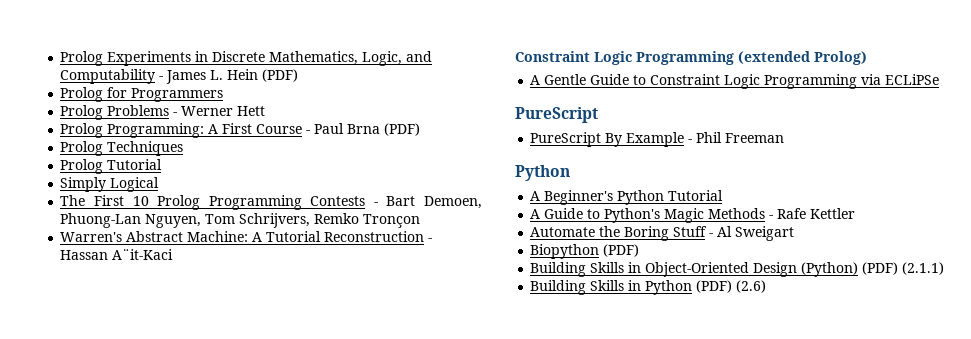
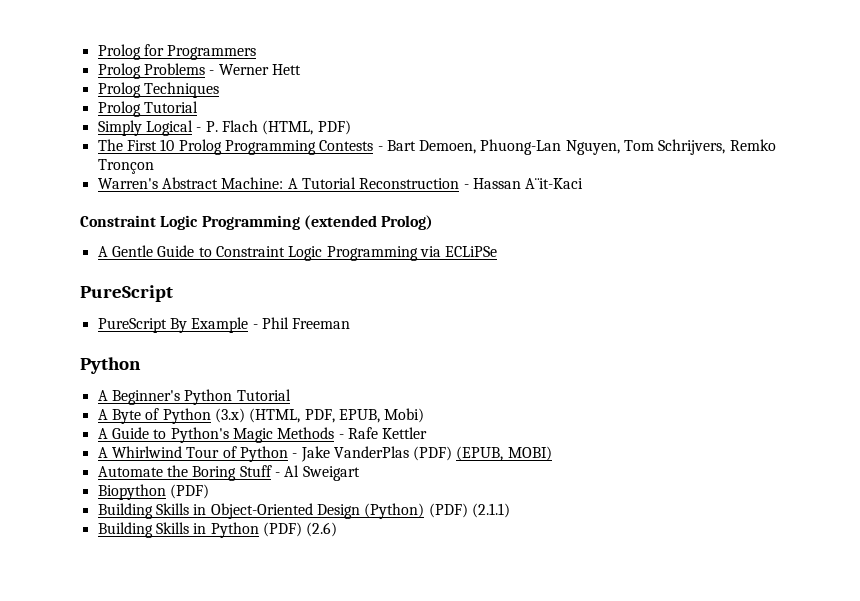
[60,51,433,66] [60,69,299,84] [60,87,104,102] Prolog Experiments in Discrete Mathematics, Logic, and Computability - James L. Hein (PDF) // Prolog -> [97,44,141,60] Prolog
[60,123,421,138] // Prolog Programming: A First Course - Paul Brna (PDF) -> (301, 69) none
(160, 184) none -> [196,120,351,135] - P. Flach (HTML, PDF)
(724, 195) none -> [97,408,425,424] // A Byte of Python (3.x) (HTML, PDF, EPUB, Mobi)
(856, 213) none -> [97,446,552,462] // A Whirlwind Tour of Python - Jake VanderPlas (PDF) (EPUB, MOBI)

